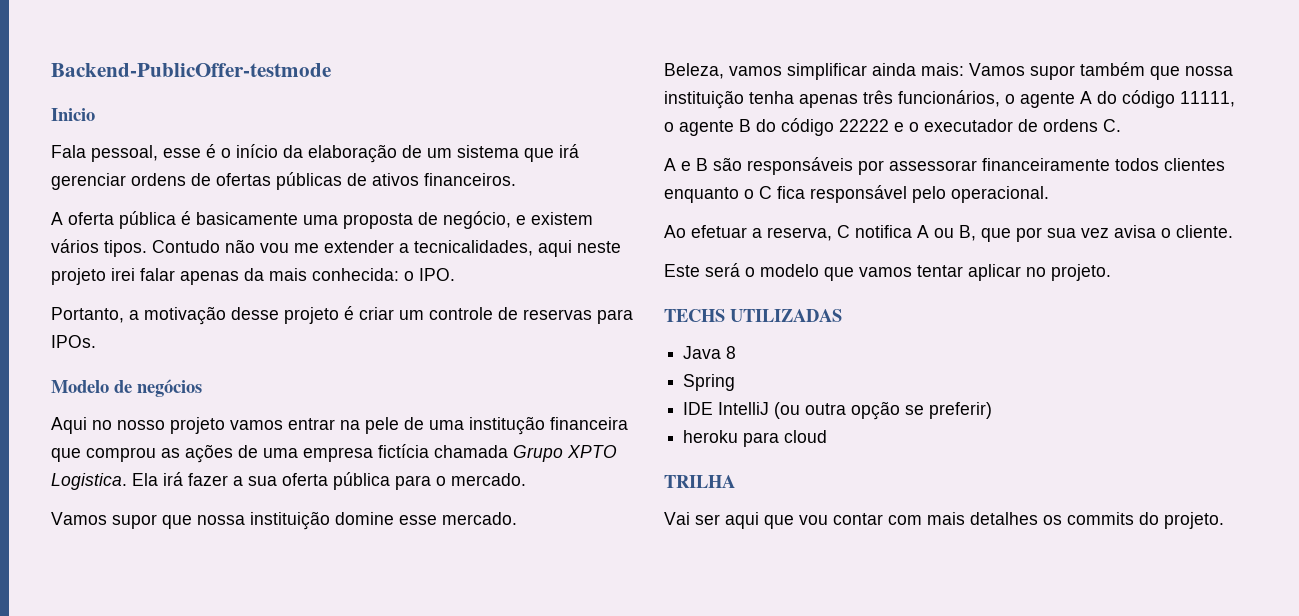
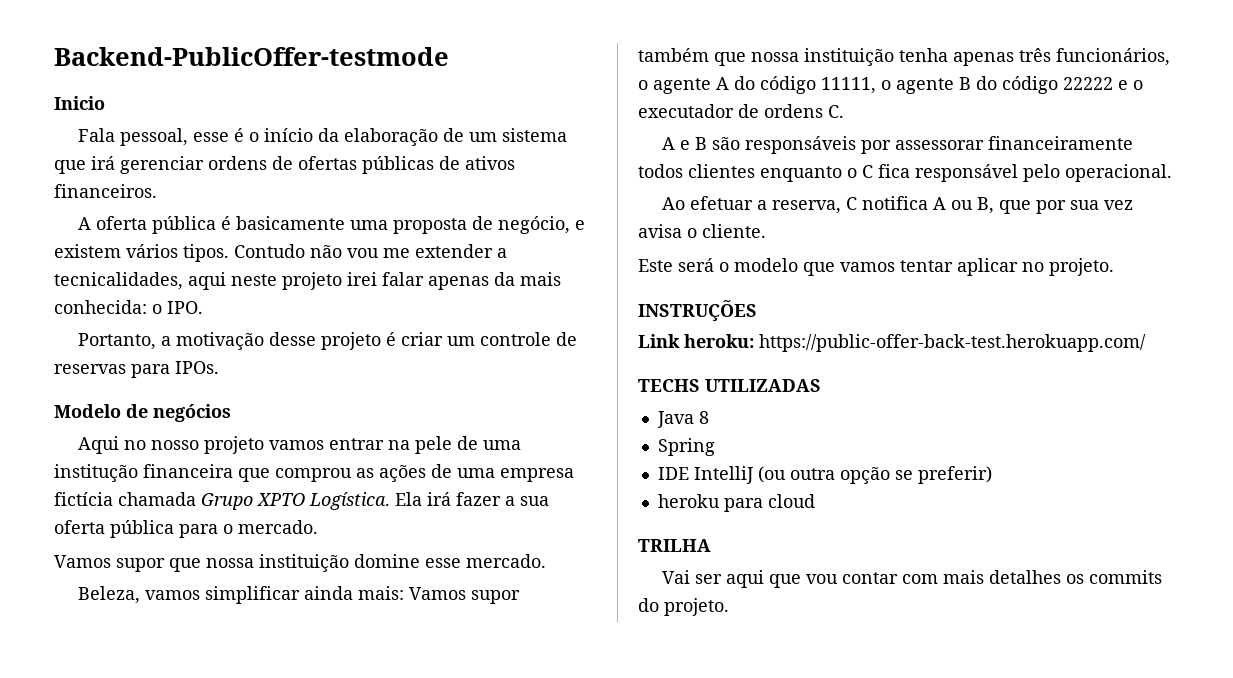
[51,473,127,490] Logistica. -> [309,492,390,510] Logística.
(1111, 272) none -> [638,300,757,322] [638,334,1146,352] // INSTRUÇÕES // Link heroku: https://public-offer-back-test.herokuapp.com/

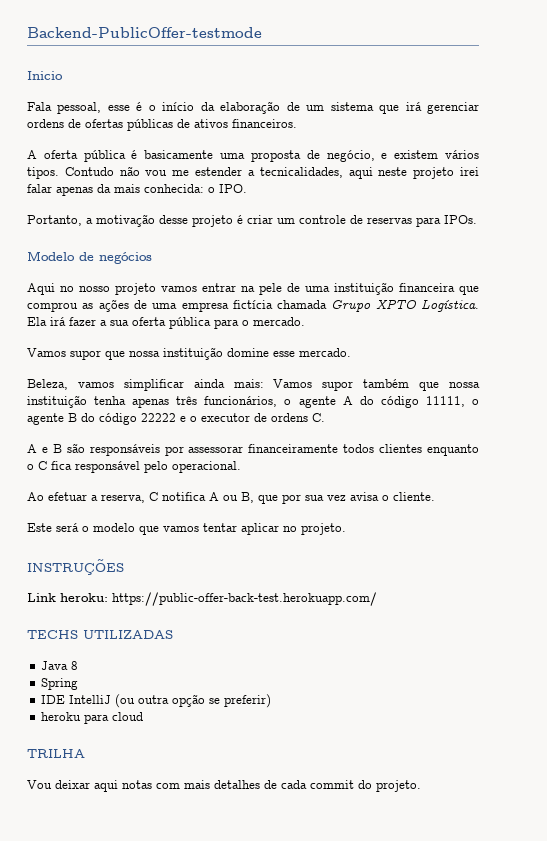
[415,244,493,258] extender -> [195,167,243,176] estender
[54,464,138,482] institução -> [334,282,394,295] instituição
[638,104,734,118] executador -> [201,413,250,422] executor
[662,570,1163,588] Vai ser aqui que vou contar com mais detalhes os commits -> [27,780,354,792] Vou deixar aqui notas com mais detalhes de cada commit

